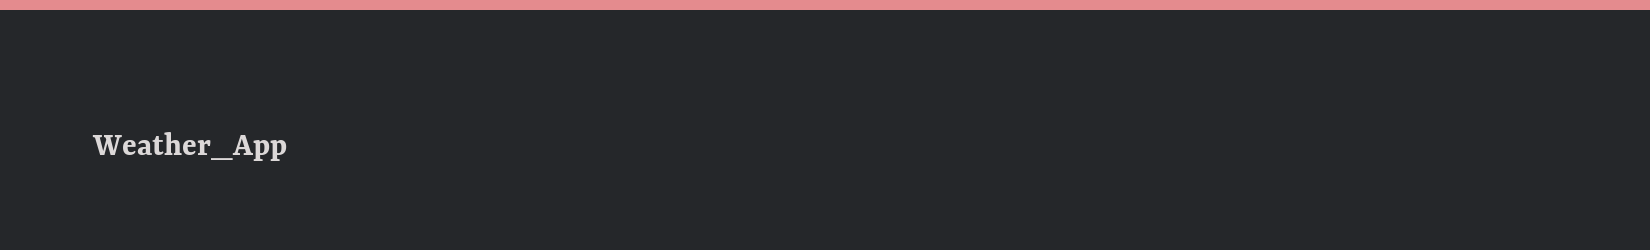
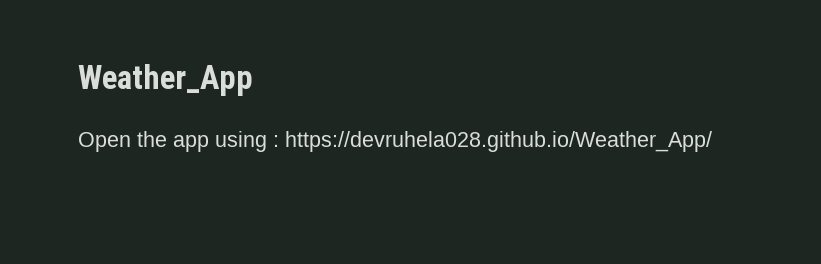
(287, 146) none -> [78,131,712,152] // Open the app using : https://devruhela028.github.io/Weather_App/

